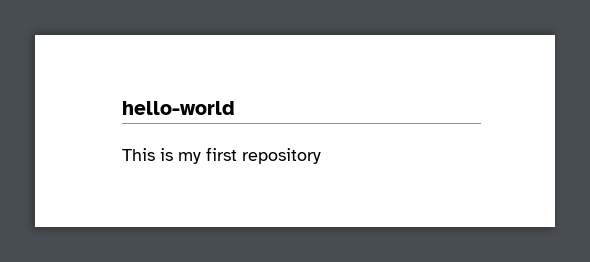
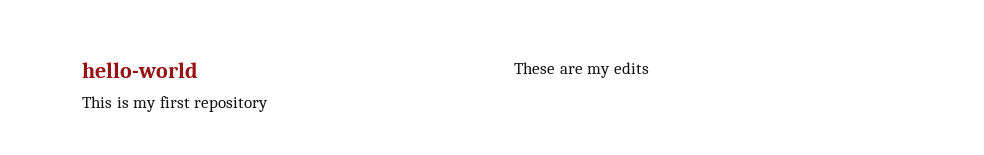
(321, 156) none -> [514,62,649,78] // These are my edits

